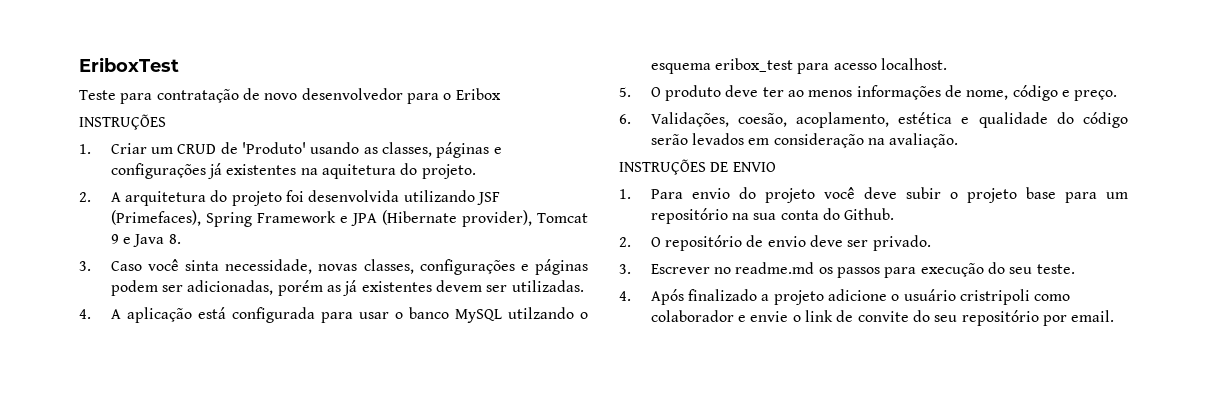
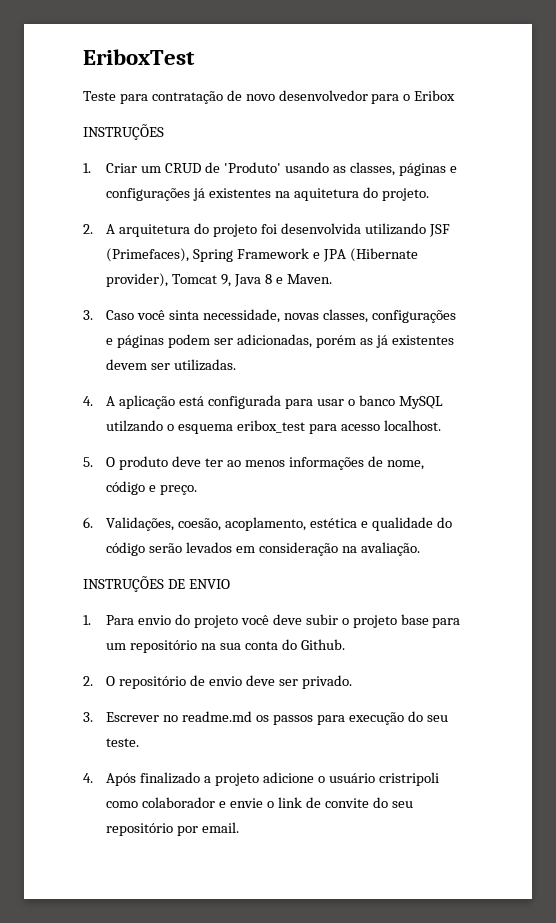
[110,234,181,247] 9 e Java 8. -> [221,274,332,287] 9, Java 8 e Maven.

